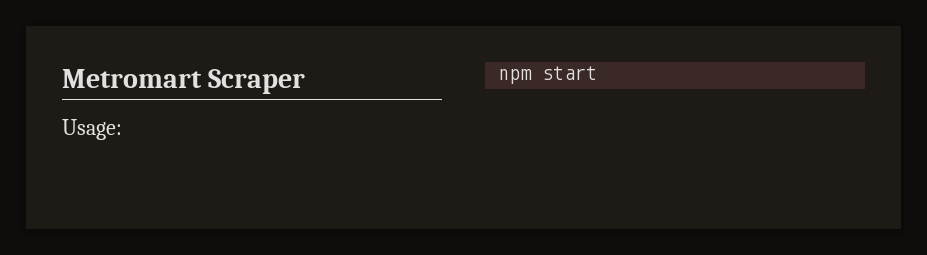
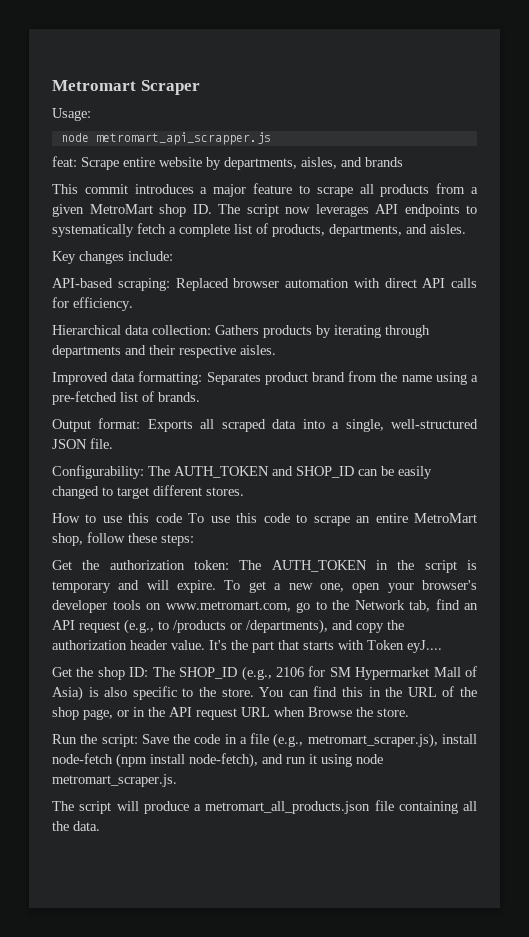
[498,66,598,84] npm start -> [60,132,271,145] [52,156,403,170] [52,183,478,197] [52,204,477,217] [52,223,466,237] [52,251,173,264] [52,278,477,291] [52,297,133,311] [52,325,430,338] [52,345,276,358] [52,371,478,385] [52,391,200,405] [52,418,479,432] [52,438,113,449] [52,465,432,479] [52,485,244,499] [52,513,477,526] [52,532,194,546] [52,560,477,573] [52,580,478,593] [52,599,478,613] [52,619,404,634] [52,640,442,653] [52,666,478,681] [52,686,478,701] [52,707,409,720] [52,733,477,748] [52,753,383,768] [52,774,177,787] [52,800,477,814] [52,821,100,831] node metromart_api_scrapper.js // feat: Scrape entire website by departments, aisles, and brands // This commit introduces a major feature to scrape all products from a given MetroMart shop ID. The script now leverages API endpoints to systematically fetch a complete list of products, departments, and aisles. // Key changes include: // API-based scraping: Replaced browser automation with direct API calls for efficiency. // Hierarchical data collection: Gathers products by iterating through departments and their respective aisles. // Improved data formatting: Separates product brand from the name using a pre-fetched list of brands. // Output format: Exports all scraped data into a single, well-structured JSON file. // Configurability: The AUTH_TOKEN and SHOP_ID can be easily changed to target different stores. // How to use this code To use this code to scrape an entire MetroMart shop, follow these steps: // Get the authorization token: The AUTH_TOKEN in the script is temporary and will expire. To get a new one, open your browser's developer tools on www.metromart.com, go to the Network tab, find an API request (e.g., to /products or /departments), and copy the authorization header value. It's the part that starts with Token eyJ.... // Get the shop ID: The SHOP_ID (e.g., 2106 for SM Hypermarket Mall of Asia) is also specific to the store. You can find this in the URL of the shop page, or in the API request URL when Browse the store. // Run the script: Save the code in a file (e.g., metromart_scraper.js), install node-fetch (npm install node-fetch), and run it using node metromart_scraper.js. // The script will produce a metromart_all_products.json file containing all the data.

